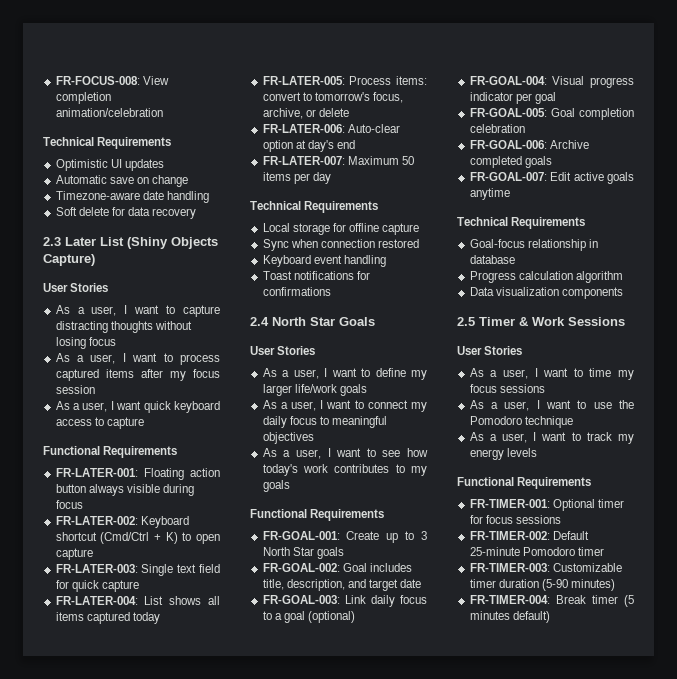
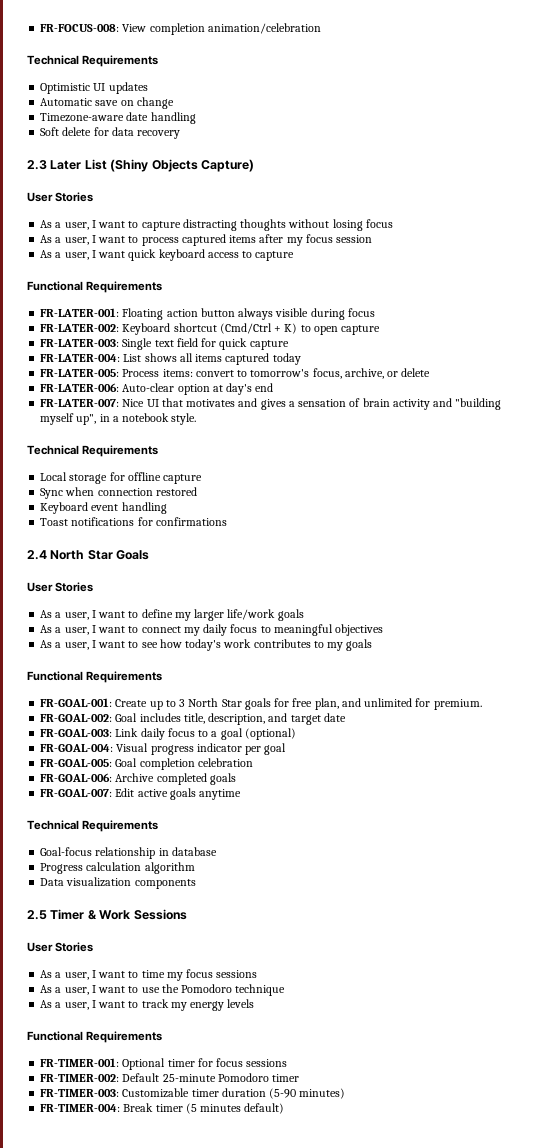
[347,156,414,165] [262,172,331,184] Maximum 50 items per day -> [122,398,502,410] [40,413,197,425] Nice UI that motivates and gives a sensation of brain activity and "building myself up", in a notebook style.
(344, 553) none -> [274,698,482,710] for free plan, and unlimited for premium.

